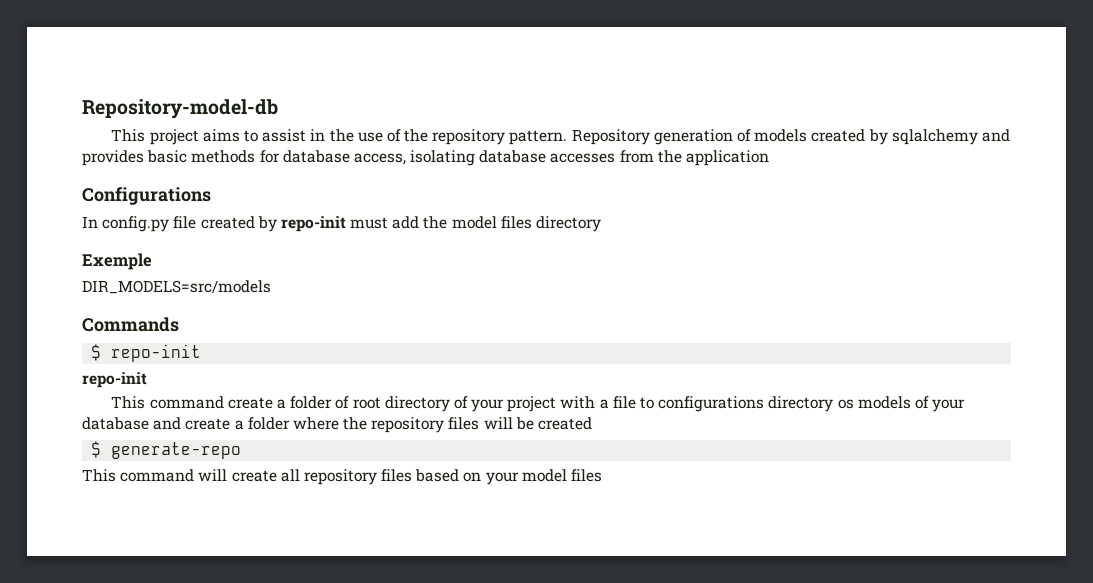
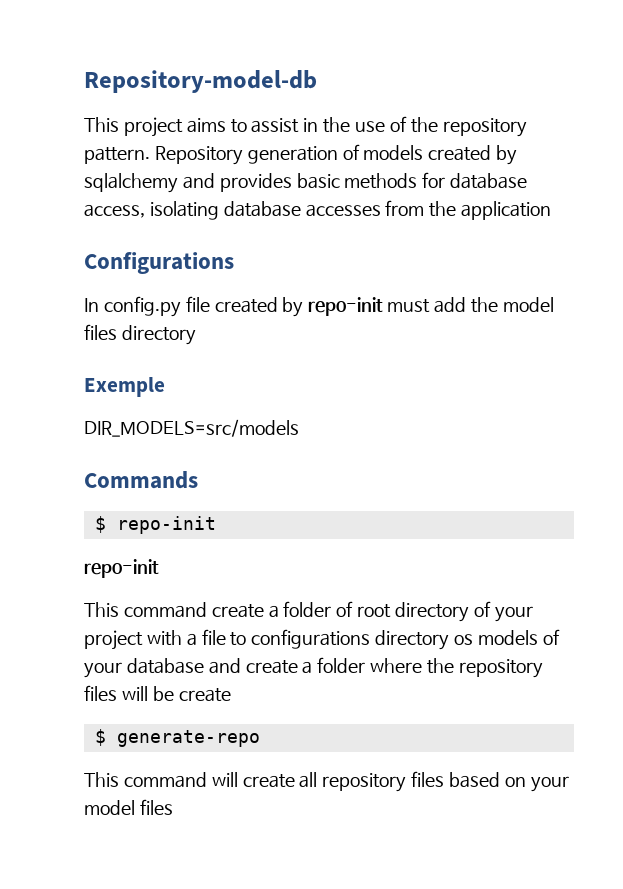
[538,417,593,430] created -> [178,688,231,702] create

